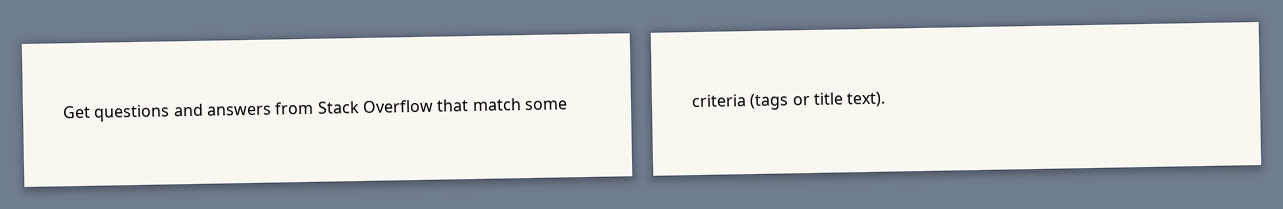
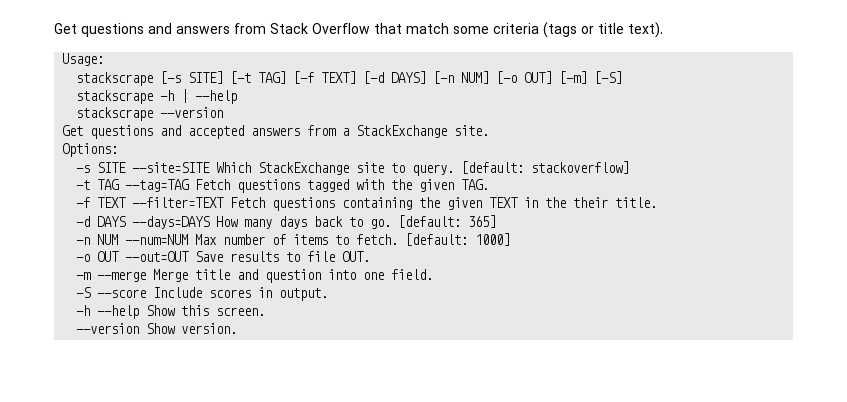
(887, 99) none -> [62,53,105,66] [76,71,623,86] [76,89,238,104] [76,107,224,121] [62,125,490,139] [62,143,119,157] [76,161,630,176] [76,179,490,193] [76,197,658,211] [76,215,497,229] [76,233,511,246] [76,251,371,262] [76,269,434,283] [76,287,329,301] [76,305,266,319] [76,323,238,334] // Usage: // stackscrape [-s SITE] [-t TAG] [-f TEXT] [-d DAYS] [-n NUM] [-o OUT] [-m] [-S] // stackscrape -h | --help // stackscrape --version // Get questions and accepted answers from a StackExchange site. // Options: // -s SITE --site=SITE Which StackExchange site to query. [default: stackoverflow] // -t TAG --tag=TAG Fetch questions tagged with the given TAG. // -f TEXT --filter=TEXT Fetch questions containing the given TEXT in the their title. // -d DAYS --days=DAYS How many days back to go. [default: 365] // -n NUM --num=NUM Max number of items to fetch. [default: 1000] // -o OUT --out=OUT Save results to file OUT. // -m --merge Merge title and question into one field. // -S --score Include scores in output. // -h --help Show this screen. // --version Show version.

